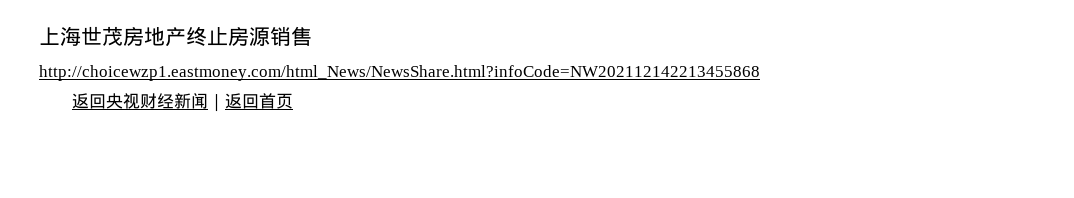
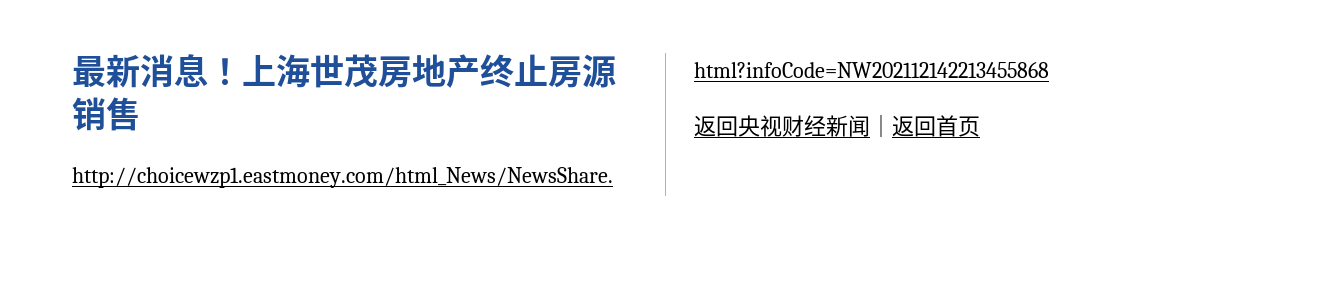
(39, 36) none -> [72,54,242,88] 最新消息！

